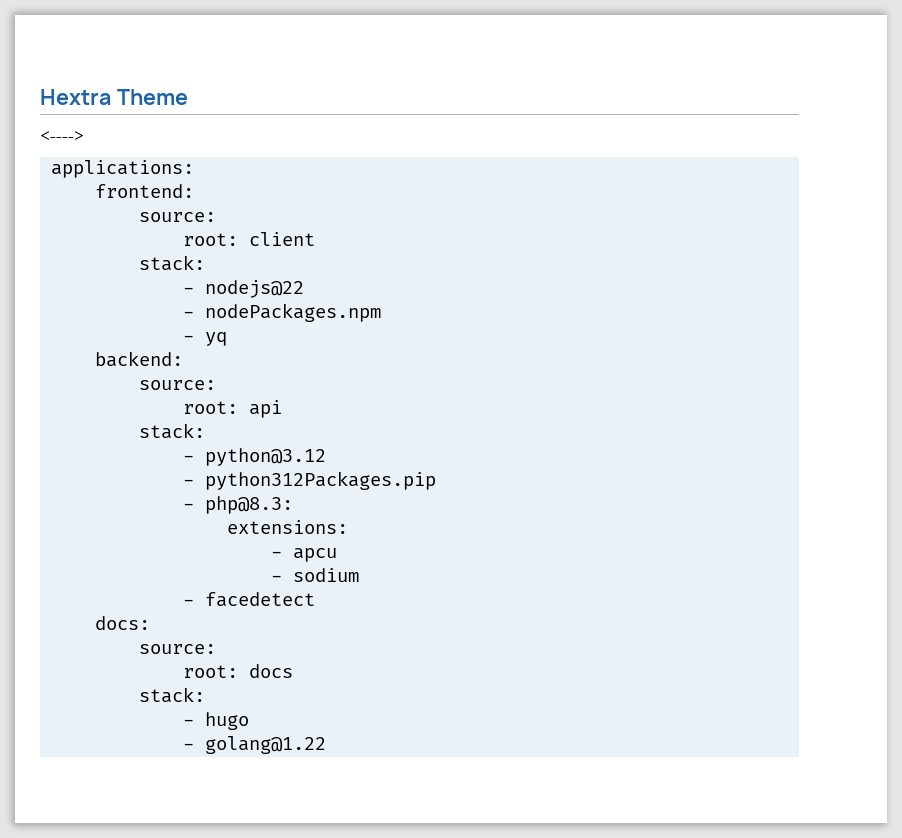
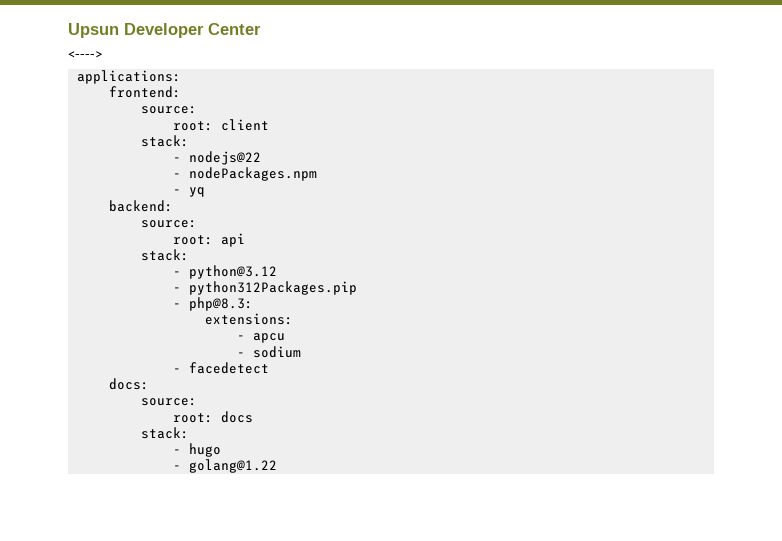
[40,89,188,105] Hextra Theme -> [68,23,261,38] Upsun Developer Center

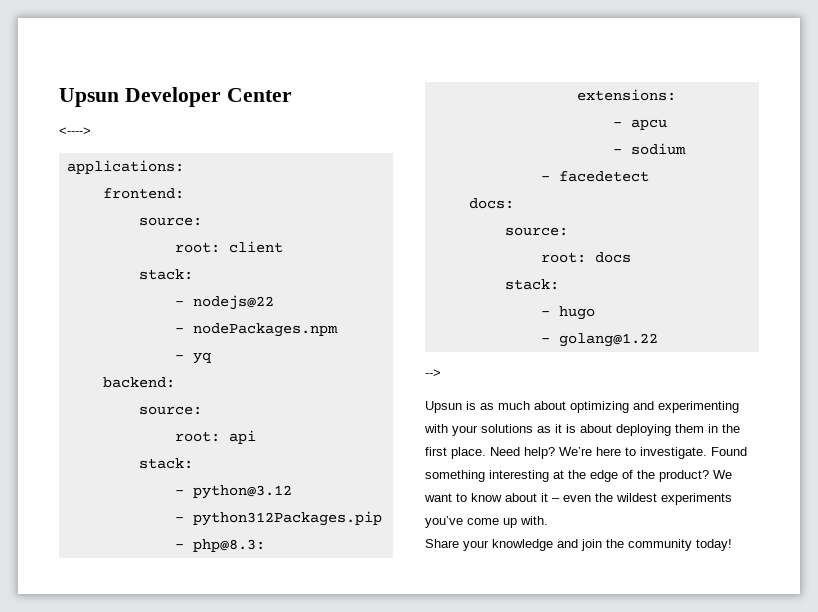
(277, 466) none -> [425,369,441,377] [425,401,739,413] [424,424,740,436] [425,447,747,459] [425,470,732,482] [424,493,732,505] [425,516,548,528] [425,539,732,551] // --> // Upsun is as much about optimizing and experimenting with your solutions as it is about deploying them in the first place. Need help? We’re here to investigate. Found something interesting at the edge of the product? We want to know about it – even the wildest experiments you’ve come up with. // Share your knowledge and join the community today!

